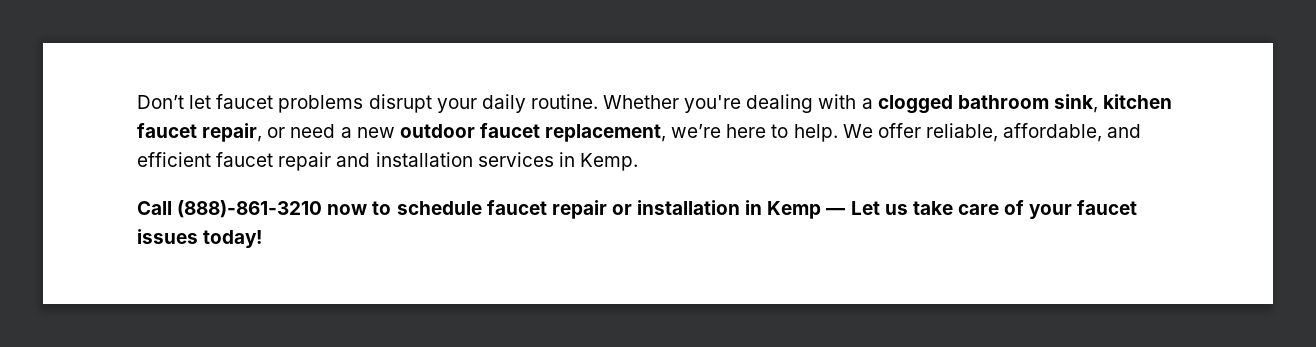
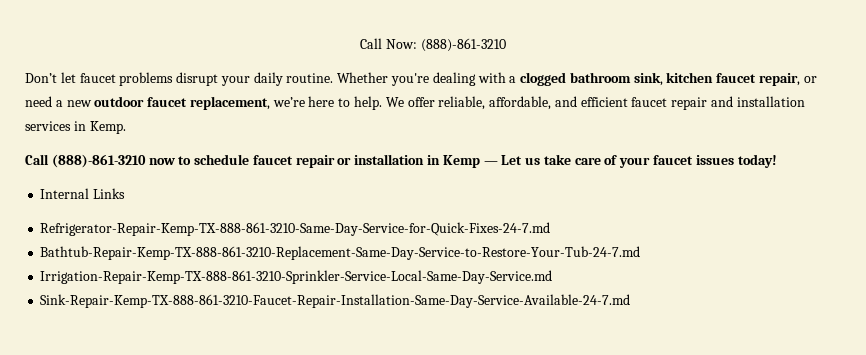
(137, 102) none -> [360,38,506,52] Call Now: (888)-861-3210 //
(263, 239) none -> [40,188,126,199] [40,222,551,236] [40,246,641,260] [40,270,553,284] [40,294,631,308] // Internal Links // Refrigerator-Repair-Kemp-TX-888-861-3210-Same-Day-Service-for-Quick-Fixes-24-7.md // Bathtub-Repair-Kemp-TX-888-861-3210-Replacement-Same-Day-Service-to-Restore-Your-Tub-24-7.md // Irrigation-Repair-Kemp-TX-888-861-3210-Sprinkler-Service-Local-Same-Day-Service.md // Sink-Repair-Kemp-TX-888-861-3210-Faucet-Repair-Installation-Same-Day-Service-Available-24-7.md

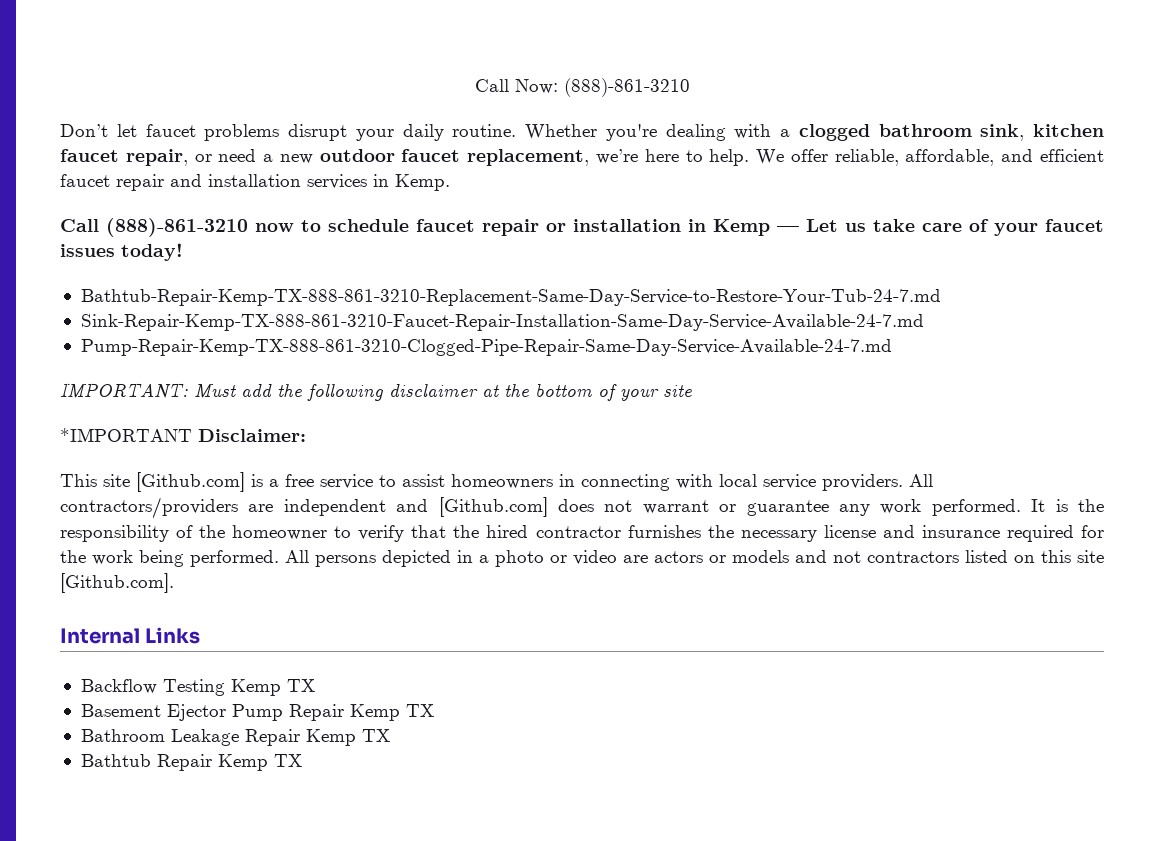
[40,188,126,199] [40,222,551,236] [40,246,641,260] [40,270,553,284] [40,294,631,308] Internal Links // Refrigerator-Repair-Kemp-TX-888-861-3210-Same-Day-Service-for-Quick-Fixes-24-7.md // Bathtub-Repair-Kemp-TX-888-861-3210-Replacement-Same-Day-Service-to-Restore-Your-Tub-24-7.md // Irrigation-Repair-Kemp-TX-888-861-3210-Sprinkler-Service-Local-Same-Day-Service.md // Sink-Repair-Kemp-TX-888-861-3210-Faucet-Repair-Installation-Same-Day-Service-Available-24-7.md -> [80,289,941,306] [80,314,924,331] [80,339,892,356] [60,383,692,401] [60,428,306,442] [60,472,933,492] [60,497,1104,519] [60,525,1104,542] [60,550,1104,567] [60,573,174,593] [60,627,201,644] [80,679,315,696] [80,704,434,721] [80,729,390,746] [80,754,302,771] Bathtub-Repair-Kemp-TX-888-861-3210-Replacement-Same-Day-Service-to-Restore-Your-Tub-24-7.md // Sink-Repair-Kemp-TX-888-861-3210-Faucet-Repair-Installation-Same-Day-Service-Available-24-7.md // Pump-Repair-Kemp-TX-888-861-3210-Clogged-Pipe-Repair-Same-Day-Service-Available-24-7.md // IMPORTANT: Must add the following disclaimer at the bottom of your site // *IMPORTANT Disclaimer: // This site [Github.com] is a free service to assist homeowners in connecting with local service providers. All contractors/providers are independent and [Github.com] does not warrant or guarantee any work performed. It is the responsibility of the homeowner to verify that the hired contractor furnishes the necessary license and insurance required for the work being performed. All persons depicted in a photo or video are actors or models and not contractors listed on this site [Github.com]. // Internal Links // Backflow Testing Kemp TX // Basement Ejector Pump Repair Kemp TX // Bathroom Leakage Repair Kemp TX // Bathtub Repair Kemp TX

